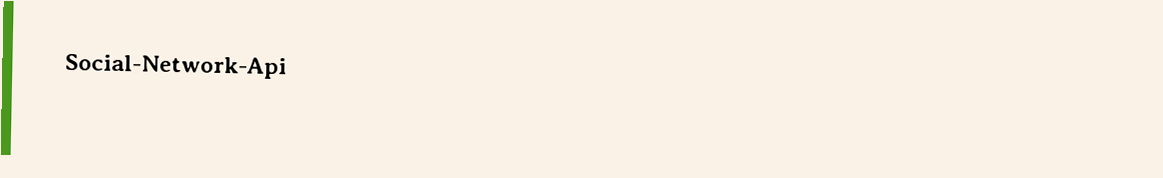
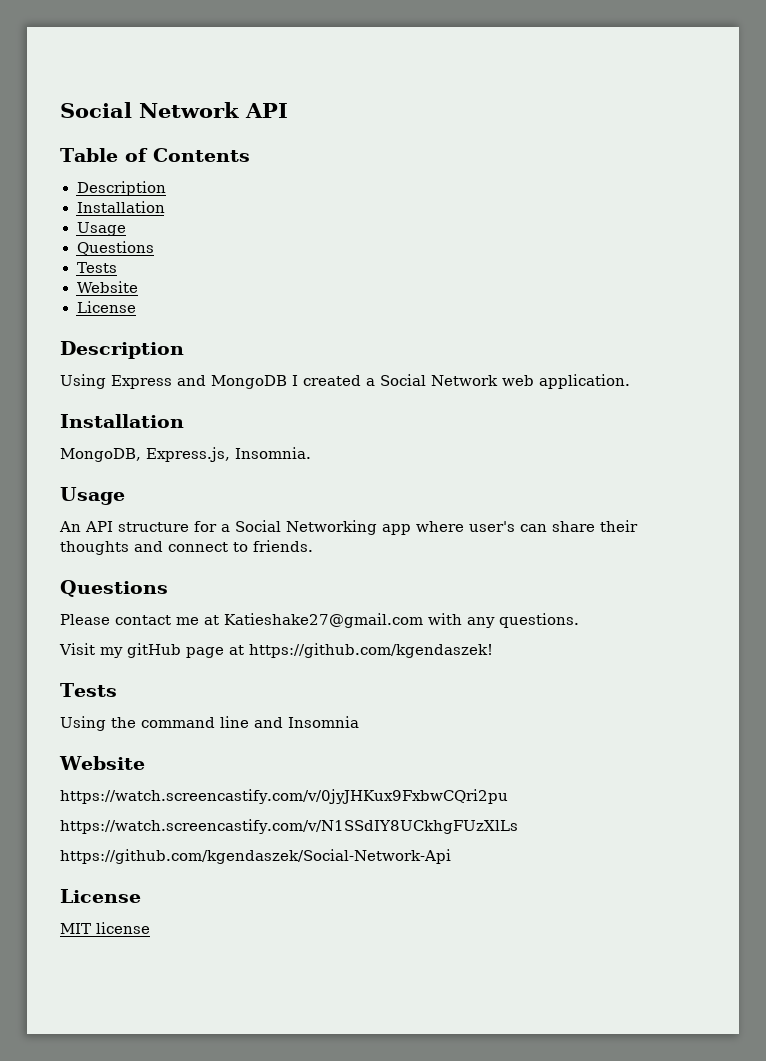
[65,53,287,80] Social-Network-Api -> [60,102,288,118] [60,148,250,162] [76,181,166,196] [76,201,165,213] [76,222,126,236] [76,241,154,255] [76,262,118,273] [76,281,139,293] [76,301,136,313] [60,341,184,359] [60,374,630,389] [60,414,184,428] [60,447,311,462] [60,487,125,505] [59,520,638,535] [60,540,313,555] [60,580,168,597] [60,613,579,628] [59,643,493,658] [60,683,117,697] [60,716,359,731] [59,756,145,770] [60,789,508,804] [60,819,518,834] [60,849,451,864] [60,889,141,903] [60,922,150,934] Social Network API // Table of Contents // Description // Installation // Usage // Questions // Tests // Website // License // Description // Using Express and MongoDB I created a Social Network web application. // Installation // MongoDB, Express.js, Insomnia. // Usage // An API structure for a Social Networking app where user's can share their thoughts and connect to friends. // Questions // Please contact me at Katieshake27@gmail.com with any questions. // Visit my gitHub page at https://github.com/kgendaszek! // Tests // Using the command line and Insomnia // Website // https://watch.screencastify.com/v/0jyJHKux9FxbwCQri2pu // https://watch.screencastify.com/v/N1SSdIY8UCkhgFUzXlLs // https://github.com/kgendaszek/Social-Network-Api // License // MIT license

